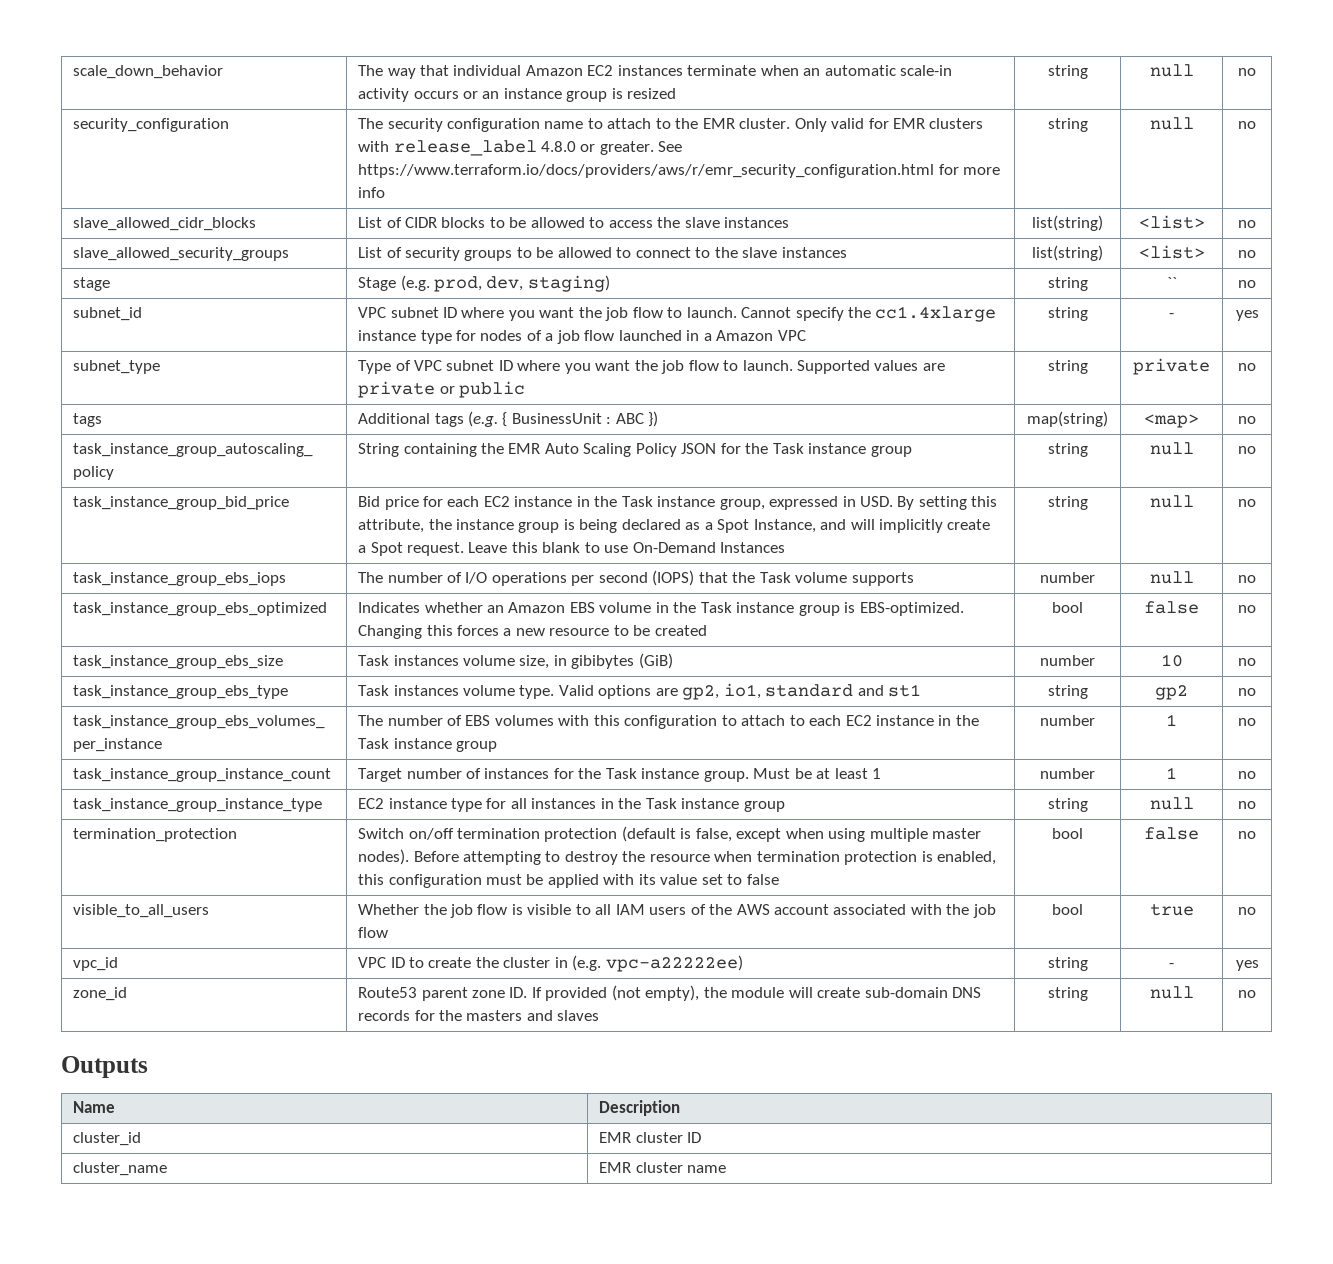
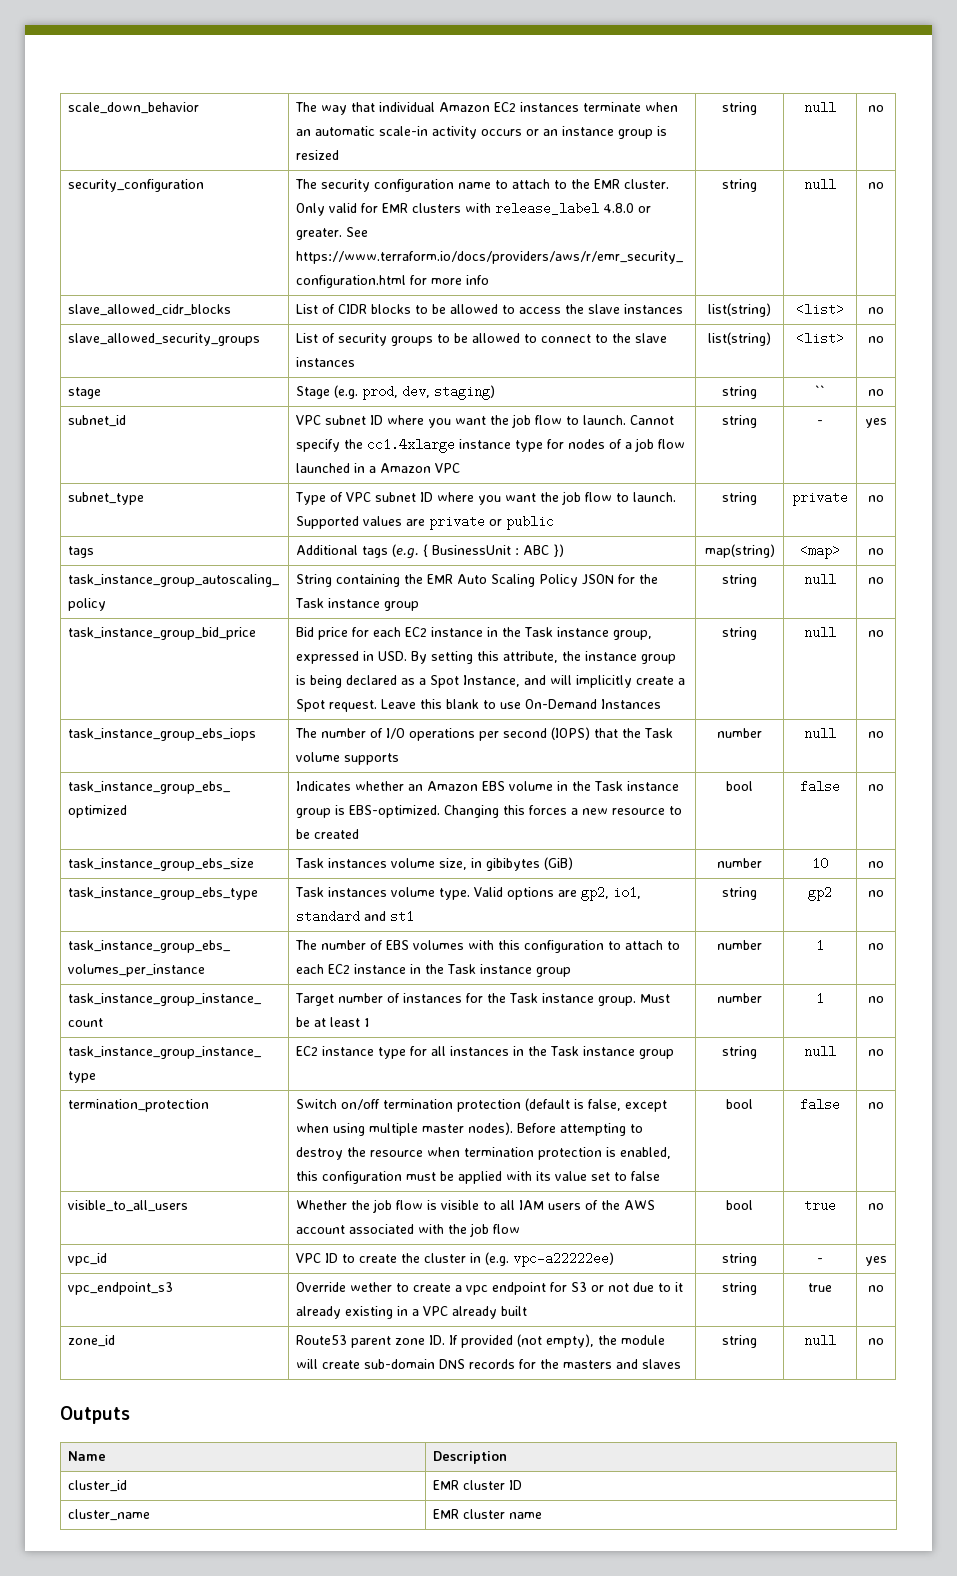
(1259, 965) none -> [68,1282,174,1295] [296,1282,684,1295] [296,1306,528,1319] [722,1282,757,1295] [808,1283,832,1292] [868,1285,884,1292] // vpc_endpoint_s3 | Override wether to create a vpc endpoint for S3 or not due to it already existing in a VPC already built | string | true | no

